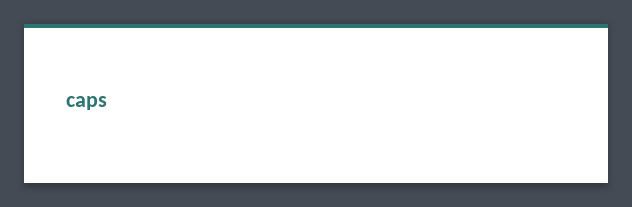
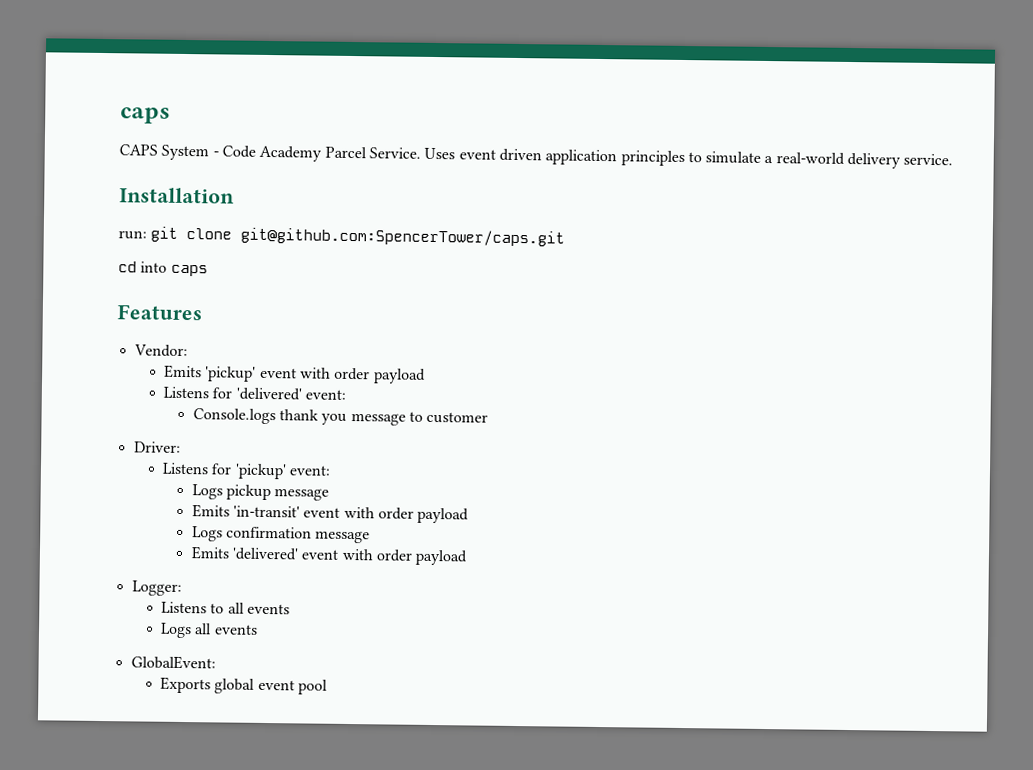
[66,96,107,110] caps -> [120,107,171,124] [119,144,954,169] [119,187,235,204] [118,226,566,247] [118,261,208,277] [117,304,202,321] [133,344,188,358] [164,364,426,384] [163,386,347,401] [192,408,489,426] [133,441,181,453] [162,462,332,480] [191,484,330,501] [191,504,470,524] [191,526,371,544] [190,546,469,566] [131,580,182,596] [161,601,291,615] [160,622,258,639] [130,655,216,670] [160,676,329,695] caps // CAPS System - Code Academy Parcel Service. Uses event driven application principles to simulate a real-world delivery service. // Installation // run: git clone git@github.com:SpencerTower/caps.git // cd into caps // Features // Vendor: // Emits 'pickup' event with order payload // Listens for 'delivered' event: // Console.logs thank you message to customer // Driver: // Listens for 'pickup' event: // Logs pickup message // Emits 'in-transit' event with order payload // Logs confirmation message // Emits 'delivered' event with order payload // Logger: // Listens to all events // Logs all events // GlobalEvent: // Exports global event pool

